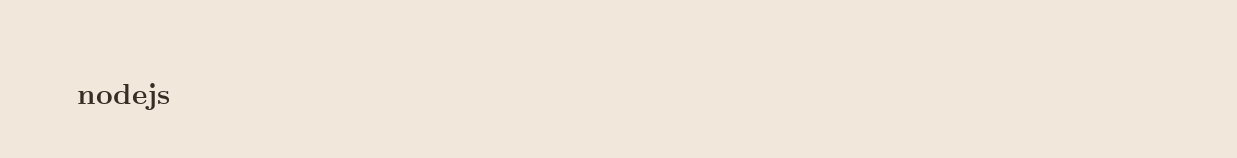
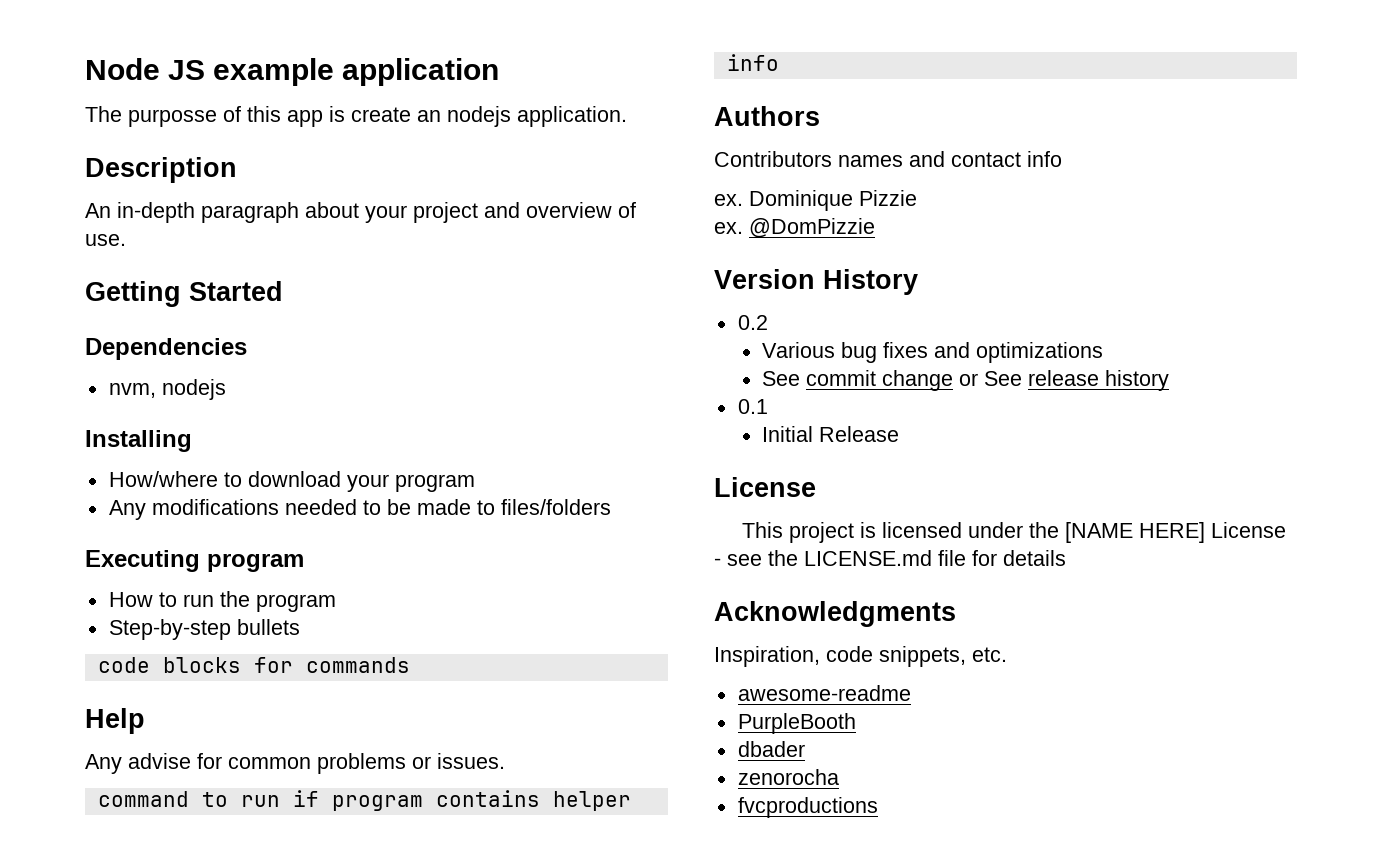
[77,83,170,110] nodejs -> [85,58,500,86] [85,106,627,127] [85,157,237,183] [85,202,636,223] [85,234,126,246] [85,281,283,307] [85,338,247,360] [108,379,226,400] [85,430,192,452] [108,471,475,492] [108,499,611,520] [85,550,304,572] [108,591,336,612] [108,619,300,640] [97,657,410,673] [85,708,145,734] [85,753,505,774] [97,790,631,811] [726,54,779,71] [714,106,820,126] [714,151,1062,167] [714,190,917,211] [714,218,875,238] [714,269,918,295] [737,315,768,330] [761,342,1103,363] [761,370,1169,391] [737,399,768,414] [761,426,899,442] [714,477,816,497] [742,522,1287,543] [714,550,1066,566] [714,601,956,627] [714,646,1007,667] [737,685,911,701] [737,713,856,734] [737,741,805,757] [737,769,839,785] [737,797,878,818] Node JS example application // The purposse of this app is create an nodejs application. // Description // An in-depth paragraph about your project and overview of use. // Getting Started // Dependencies // nvm, nodejs // Installing // How/where to download your program // Any modifications needed to be made to files/folders // Executing program // How to run the program // Step-by-step bullets // code blocks for commands // Help // Any advise for common problems or issues. // command to run if program contains helper info // Authors // Contributors names and contact info // ex. Dominique Pizzie // ex. @DomPizzie // Version History // 0.2 // Various bug fixes and optimizations // See commit change or See release history // 0.1 // Initial Release // License // This project is licensed under the [NAME HERE] License - see the LICENSE.md file for details // Acknowledgments // Inspiration, code snippets, etc. // awesome-readme // PurpleBooth // dbader // zenorocha // fvcproductions

